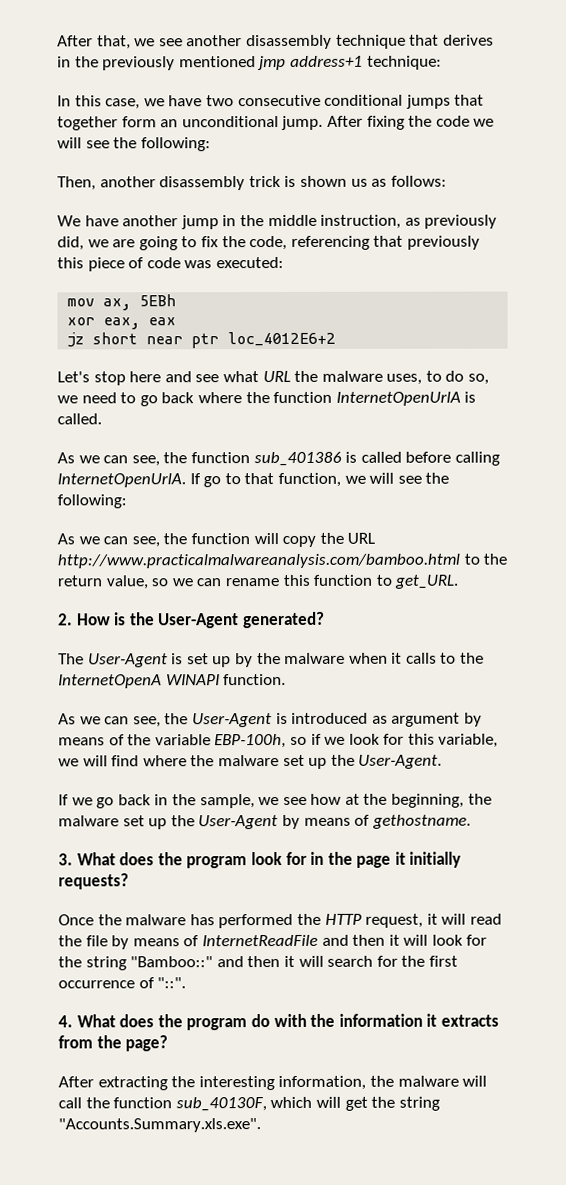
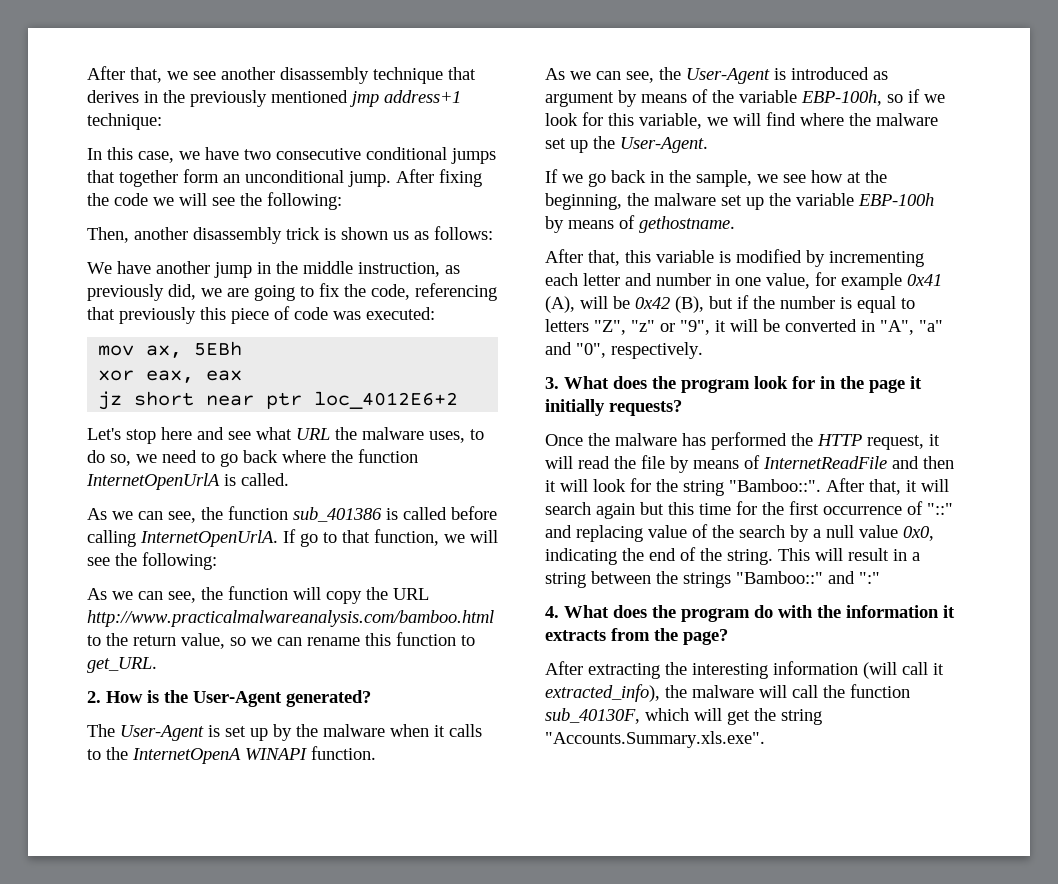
[198,815,279,830] User-Agent -> [796,193,934,206] variable EBP-100h
(471, 821) none -> [545,249,924,267] [545,272,942,290] [545,295,915,313] [545,319,943,335] [545,342,703,359] // After that, this variable is modified by incrementing each letter and number in one value, for example 0x41 (A), will be 0x42 (B), but if the number is equal to letters "Z", "z" or "9", it will be converted in "A", "a" and "0", respectively.
[130,955,374,968] "Bamboo::" and then it will search -> [729,478,949,495] [545,502,731,519] "Bamboo::". After that, it will search again but this time
[157,977,187,989] "::". -> [927,503,953,515] [545,524,934,542] [545,547,920,565] [545,571,880,588] "::" and replacing value of the search by a null value 0x0, indicating the end of the string. This will result in a string between the strings "Bamboo::" and ":"
[278,1075,367,1091] information, -> [773,661,944,679] [545,684,660,702] information (will call it extracted_info),

